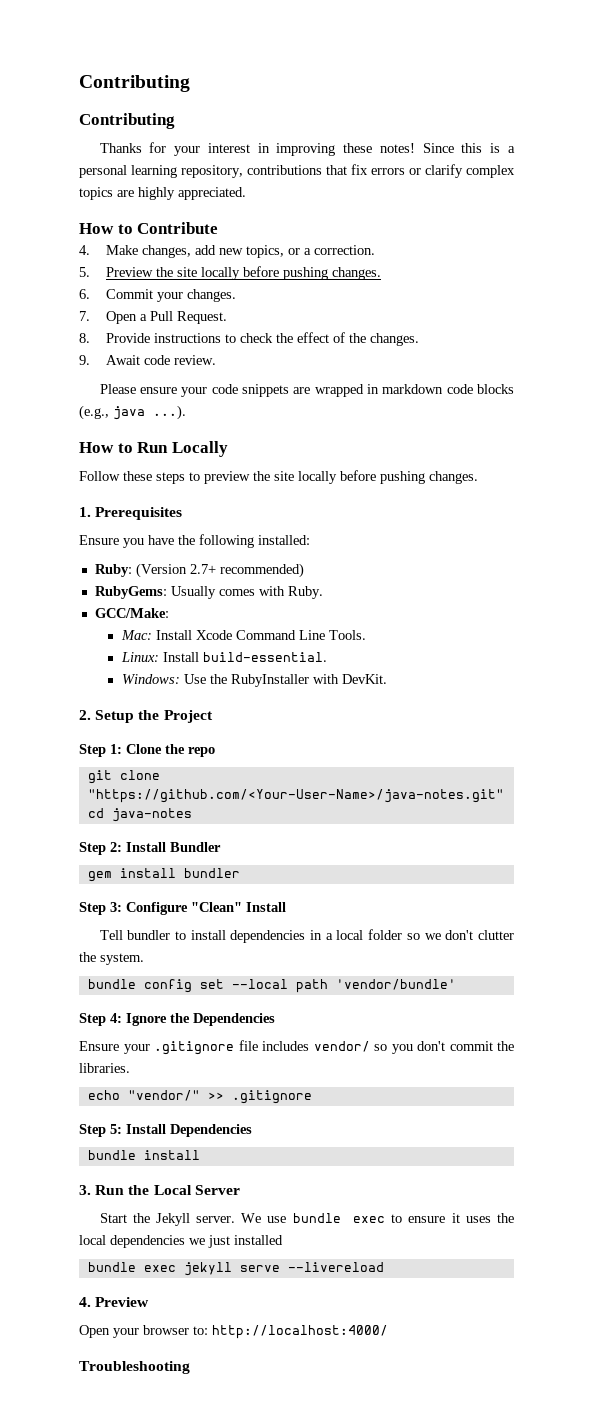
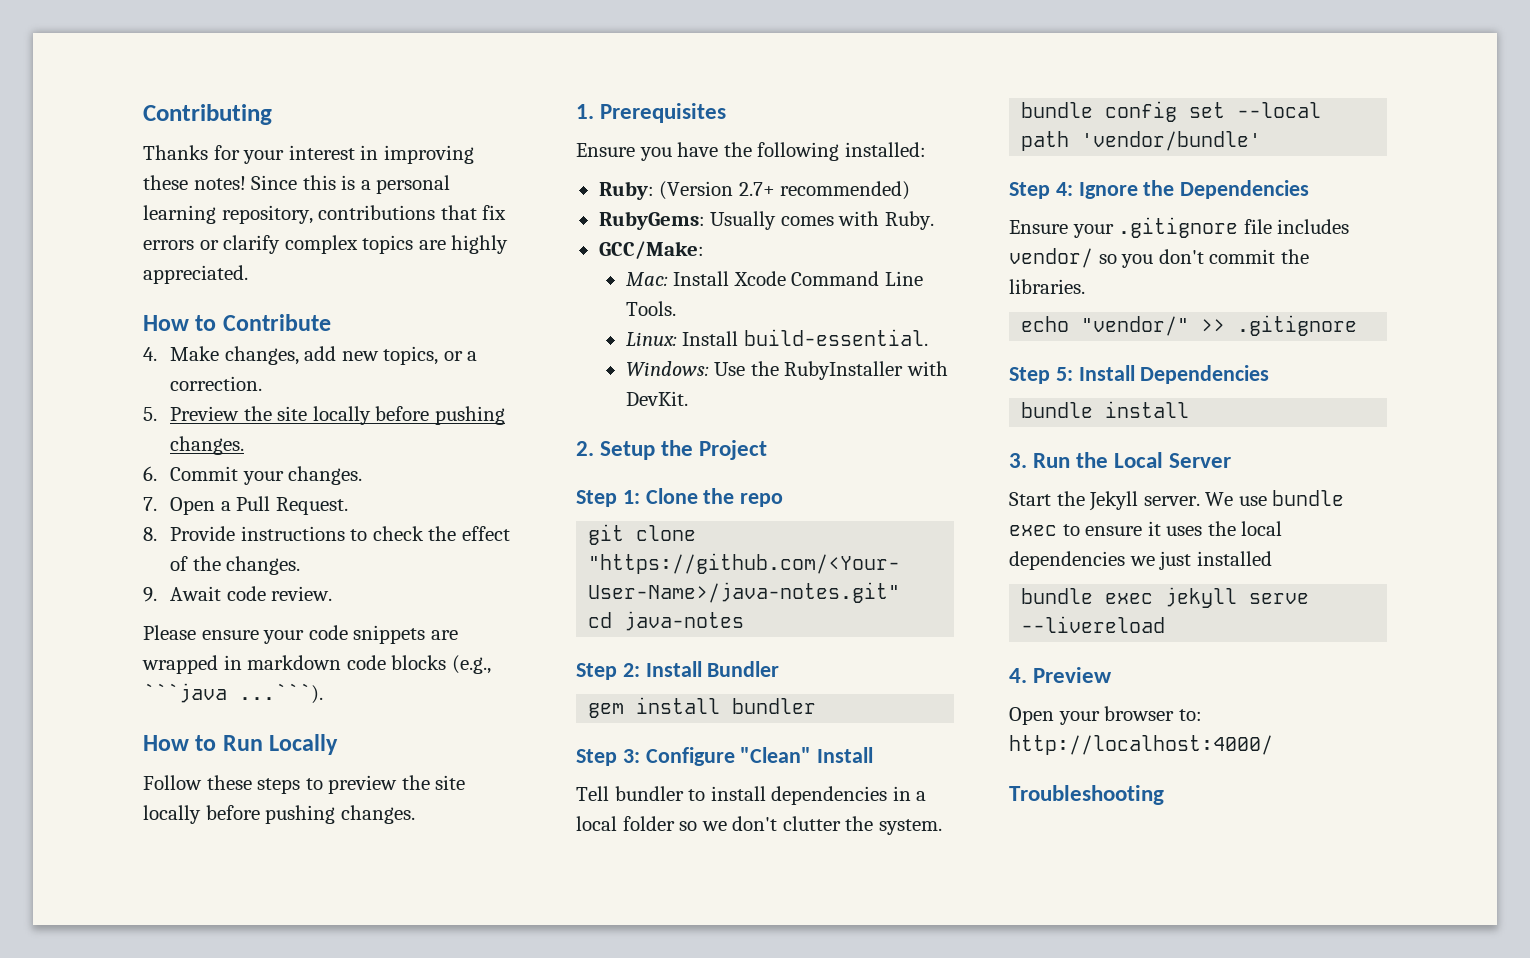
[79,75,190,92] [79,113,175,129] Contributing // Contributing -> [143,104,272,125] Contributing
[113,405,186,420] java ...). -> [143,683,323,704] ```java ...```).

